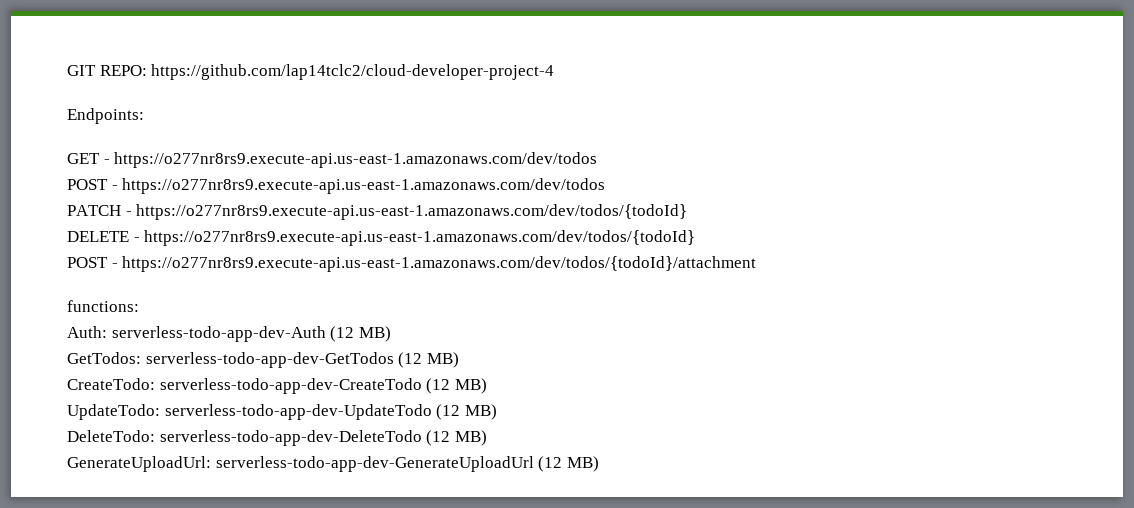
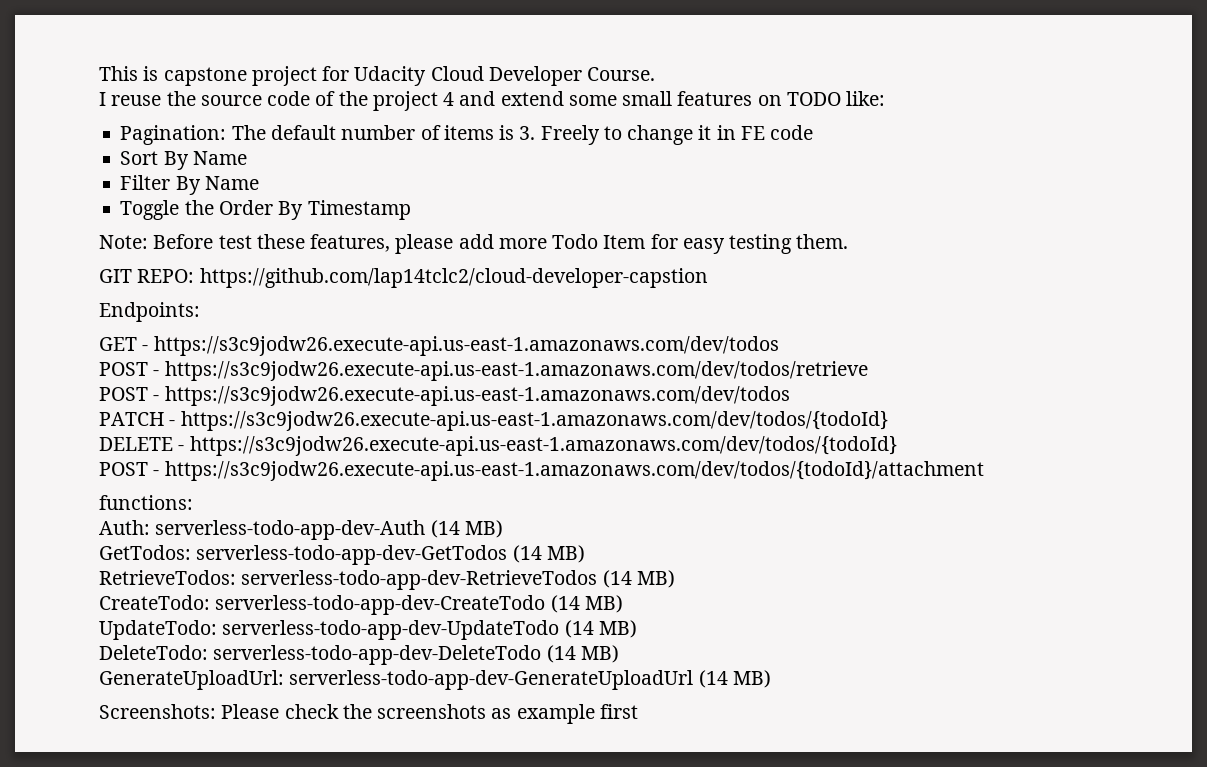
(67, 70) none -> [99,66,656,86] [99,91,886,111] [120,125,814,145] [120,151,247,170] [120,175,259,195] [120,200,411,220] [99,234,849,254] This is capstone project for Udacity Cloud Developer Course. // I reuse the source code of the project 4 and extend some small features on TODO like: // Pagination: The default number of items is 3. Freely to change it in FE code // Sort By Name // Filter By Name // Toggle the Order By Timestamp // Note: Before test these features, please add more Todo Item for easy testing them. //
[151,64,555,80] https://github.com/lap14tclc2/cloud-developer-project-4 -> [199,268,708,288] https://github.com/lap14tclc2/cloud-developer-capstion
[114,152,598,168] [67,178,606,194] https://o277nr8rs9.execute-api.us-east-1.amazonaws.com/dev/todos // POST - https://o277nr8rs9.execute-api.us-east-1.amazonaws.com/dev/todos -> [153,336,779,356] [99,361,868,381] [99,386,790,406] https://s3c9jodw26.execute-api.us-east-1.amazonaws.com/dev/todos // POST - https://s3c9jodw26.execute-api.us-east-1.amazonaws.com/dev/todos/retrieve // POST - https://s3c9jodw26.execute-api.us-east-1.amazonaws.com/dev/todos
[136,204,688,220] https://o277nr8rs9.execute-api.us-east-1.amazonaws.com/dev/todos/{todoId} -> [180,411,888,431] https://s3c9jodw26.execute-api.us-east-1.amazonaws.com/dev/todos/{todoId}
[144,230,696,246] [67,256,757,272] https://o277nr8rs9.execute-api.us-east-1.amazonaws.com/dev/todos/{todoId} // POST - https://o277nr8rs9.execute-api.us-east-1.amazonaws.com/dev/todos/{todoId}/attachment -> [189,436,897,456] [99,461,984,481] https://s3c9jodw26.execute-api.us-east-1.amazonaws.com/dev/todos/{todoId} // POST - https://s3c9jodw26.execute-api.us-east-1.amazonaws.com/dev/todos/{todoId}/attachment
[330,326,355,342] (12 -> [430,520,460,538] (14
[398,352,423,368] (12 -> [512,545,585,563] [99,570,632,590] (14 MB) // RetrieveTodos: serverless-todo-app-dev-RetrieveTodos (14
[426,378,451,394] (12 -> [550,595,580,613] (14
[436,404,461,420] (12 -> [564,620,594,638] (14
[426,430,451,446] (12 -> [546,645,576,663] (14
[538,456,599,472] (12 MB) -> [698,670,771,688] [99,704,638,724] (14 MB) // Screenshots: Please check the screenshots as example first

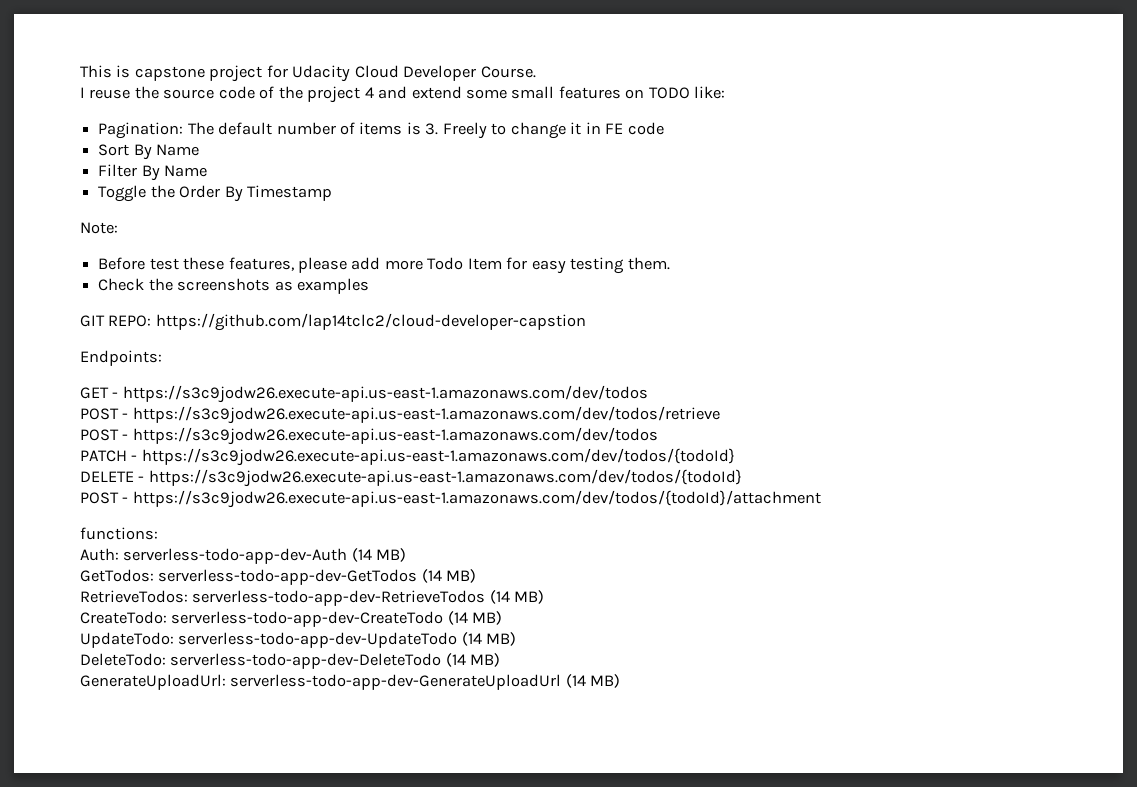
(148, 242) none -> (118, 228) //
(849, 241) none -> [98,278,369,294] // Check the screenshots as examples
[99,704,638,724] // Screenshots: Please check the screenshots as example first -> (621, 681) none

